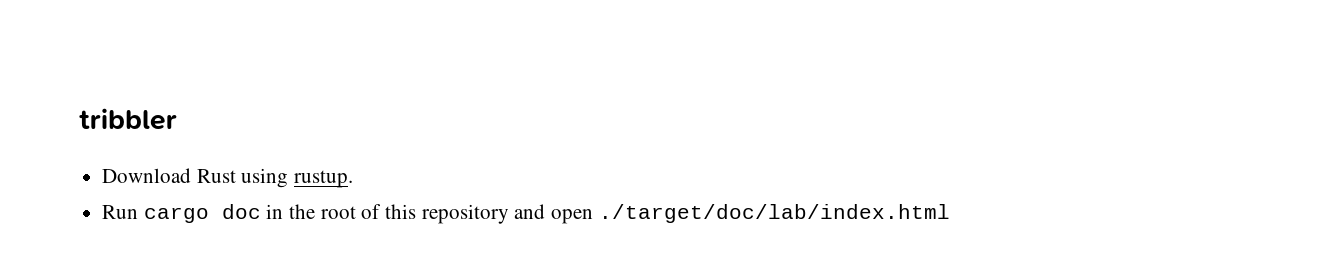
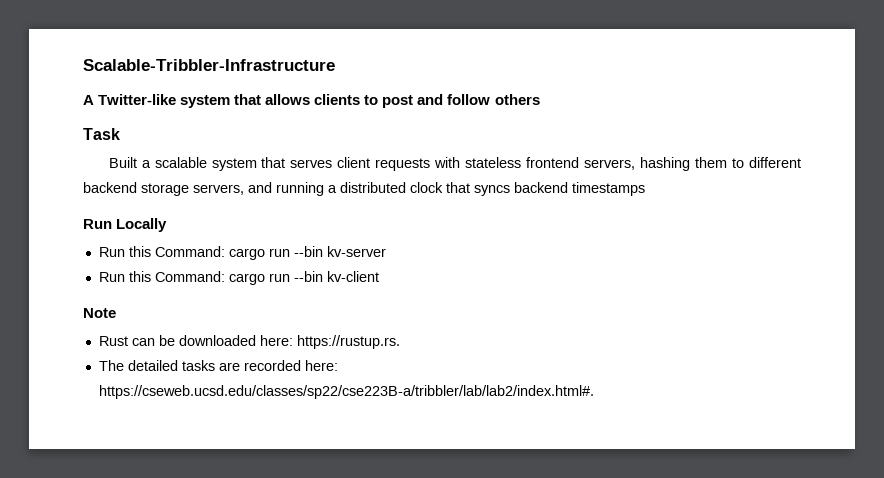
[79,108,177,130] [102,168,354,188] [102,204,950,224] tribbler // Download Rust using rustup. // Run cargo doc in the root of this repository and open ./target/doc/lab/index.html -> [83,59,335,71] [83,94,540,108] [83,128,120,140] [108,157,801,171] [83,182,645,196] [83,218,168,232] [98,246,386,260] [98,271,379,285] [83,308,116,318] [98,335,400,349] [98,360,338,371] [98,385,594,399] Scalable-Tribbler-Infrastructure // A Twitter-like system that allows clients to post and follow others // Task // Built a scalable system that serves client requests with stateless frontend servers, hashing them to different backend storage servers, and running a distributed clock that syncs backend timestamps // Run Locally // Run this Command: cargo run --bin kv-server // Run this Command: cargo run --bin kv-client // Note // Rust can be downloaded here: https://rustup.rs. // The detailed tasks are recorded here: https://cseweb.ucsd.edu/classes/sp22/cse223B-a/tribbler/lab/lab2/index.html#.

